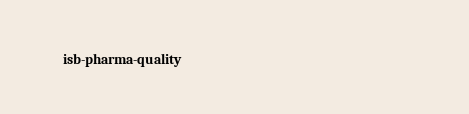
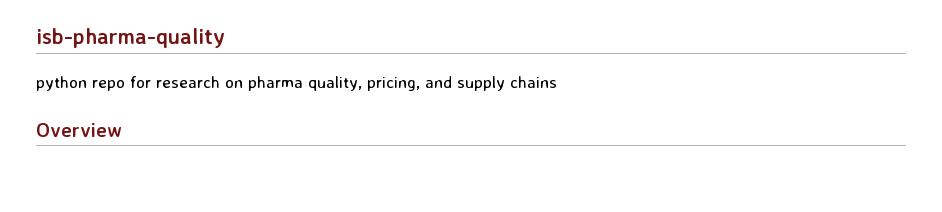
(182, 60) none -> [36,76,557,91] [36,123,122,137] // python repo for research on pharma quality, pricing, and supply chains // Overview

